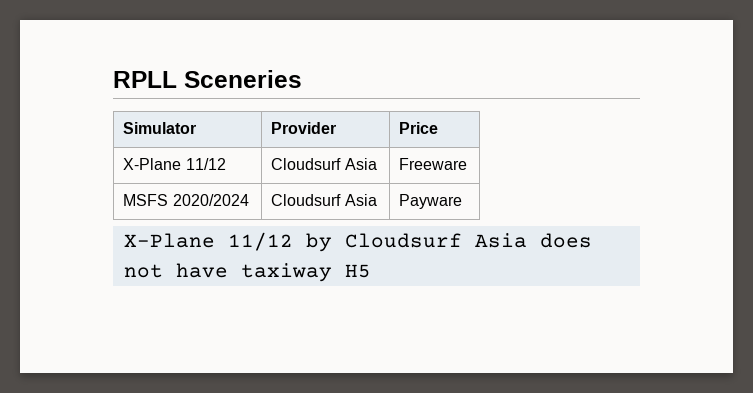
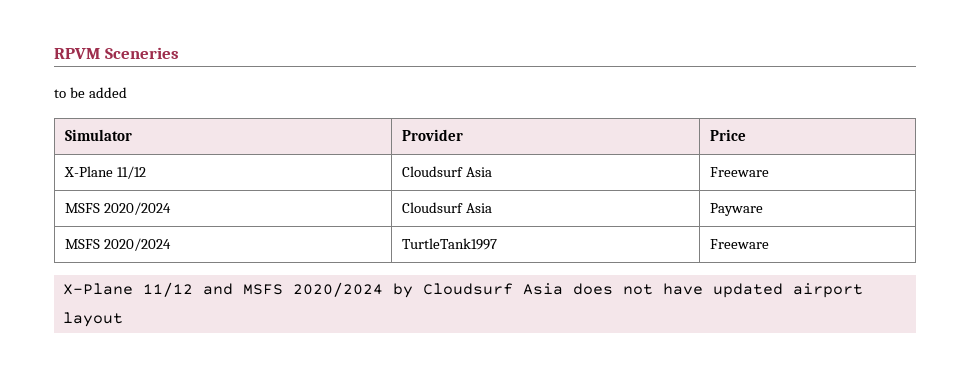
[113,71,177,88] RPLL -> [54,48,100,59] RPVM
(302, 79) none -> [54,87,127,98] // to be added
[123,232,293,251] // X-Plane 11/12 -> [65,238,172,251] [402,238,498,250] [710,239,770,249] [62,282,383,297] // MSFS 2020/2024 | TurtleTank1997 | Freeware // X-Plane 11/12 and MSFS 2020/2024
[240,263,371,282] taxiway H5 -> [712,283,863,298] [62,312,123,327] updated airport layout

